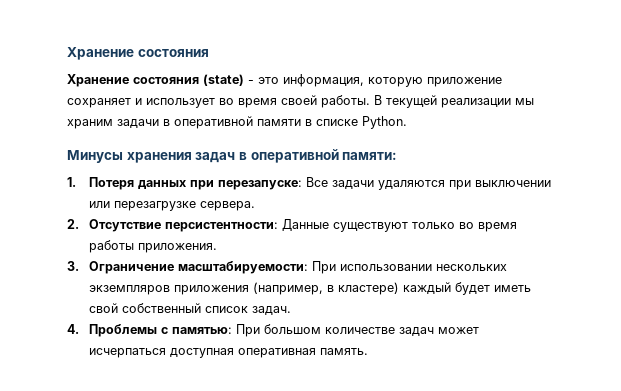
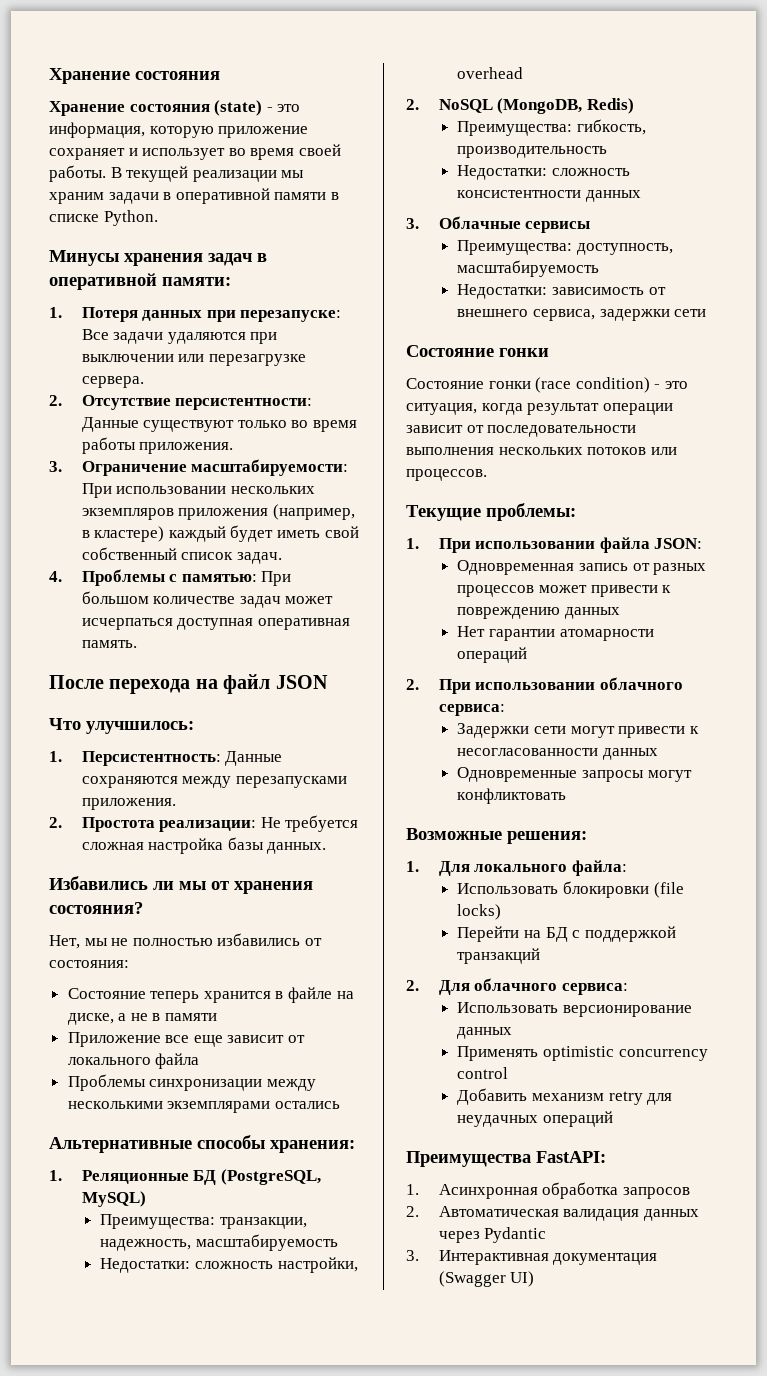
(368, 351) none -> [49,674,328,694] [49,718,194,734] [49,751,283,766] [81,776,347,788] [81,798,176,810] [49,815,359,832] [81,837,327,854] [49,876,313,894] [49,902,143,914] [49,933,322,949] [49,960,129,968] [67,987,354,1003] [67,1013,218,1025] [67,1032,306,1047] [67,1053,200,1069] [67,1074,316,1091] [67,1101,340,1113] [49,1135,355,1153] [49,1169,321,1185] [81,1191,146,1207] [100,1214,308,1229] [100,1234,339,1251] [100,1257,358,1273] [457,67,524,79] [406,98,634,114] [457,119,647,136] [457,146,608,158] [457,165,631,180] [457,190,642,202] [406,216,591,233] [457,240,674,255] [457,260,600,277] [457,284,666,299] [457,309,707,321] [406,345,549,357] [406,377,688,393] [406,403,673,415] [406,425,637,437] [406,447,677,455] [406,469,487,481] [406,503,576,521] [406,537,703,553] [457,560,707,575] [457,585,672,597] [457,607,621,619] [457,626,654,641] [457,647,528,663] [406,677,683,694] [438,704,505,716] [457,723,699,738] [457,748,659,760] [457,767,692,782] [457,788,567,804] [406,828,587,844] [406,860,627,876] [457,881,684,898] [457,904,502,920] [457,926,676,942] [457,948,541,964] [406,978,628,995] [457,1002,693,1017] [457,1027,513,1039] [457,1046,708,1061] [457,1067,509,1079] [457,1088,673,1105] [457,1111,614,1127] [406,1151,606,1167] [406,1182,690,1199] [406,1206,699,1221] [438,1227,547,1243] [406,1250,658,1265] [438,1271,535,1287] // После перехода на файл JSON // Что улучшилось: // 1. Персистентность: Данные сохраняются между перезапусками приложения. // 2. Простота реализации: Не требуется сложная настройка базы данных. // Избавились ли мы от хранения состояния? // Нет, мы не полностью избавились от состояния: // Состояние теперь хранится в файле на диске, а не в памяти // Приложение все еще зависит от локального файла // Проблемы синхронизации между несколькими экземплярами остались // Альтернативные способы хранения: // 1. Реляционные БД (PostgreSQL, MySQL) // Преимущества: транзакции, надежность, масштабируемость // Недостатки: сложность настройки, overhead // 2. NoSQL (MongoDB, Redis) // Преимущества: гибкость, производительность // Недостатки: сложность консистентности данных // 3. Облачные сервисы // Преимущества: доступность, масштабируемость // Недостатки: зависимость от внешнего сервиса, задержки сети // Состояние гонки // Состояние гонки (race condition) - это ситуация, когда результат операции зависит от последовательности выполнения нескольких потоков или процессов. // Текущие проблемы: // 1. При использовании файла JSON: // Одновременная запись от разных процессов может привести к повреждению данных // Нет гарантии атомарности операций // 2. При использовании облачного сервиса: // Задержки сети могут привести к несогласованности данных // Одновременные запросы могут конфликтовать // Возможные решения: // 1. Для локального файла: // Использовать блокировки (file locks) // Перейти на БД с поддержкой транзакций // 2. Для облачного сервиса: // Использовать версионирование данных // Применять optimistic concurrency control // Добавить механизм retry для неудачных операций // Преимущества FastAPI: // 1. Асинхронная обработка запросов // 2. Автоматическая валидация данных через Pydantic // 3. Интерактивная документация (Swagger UI)

